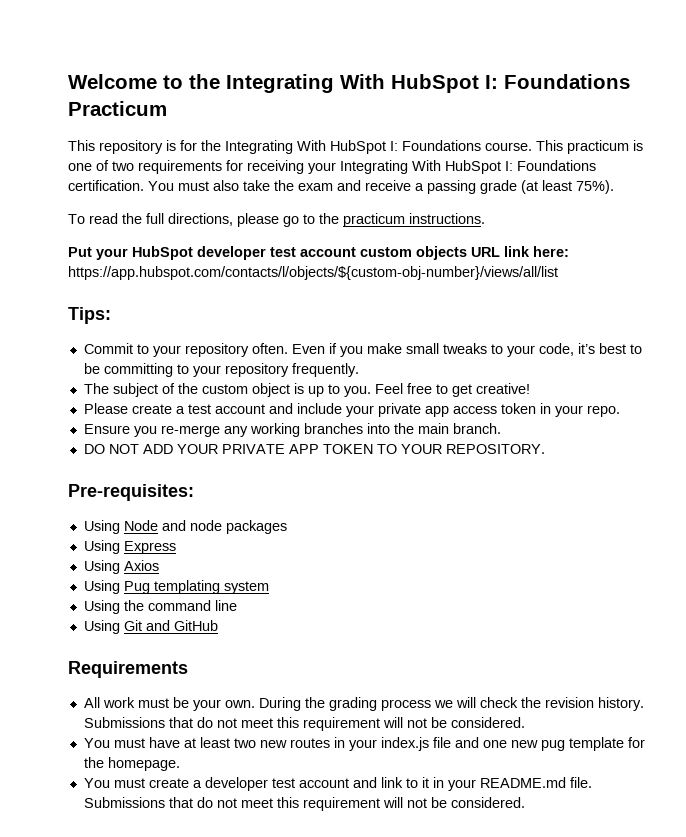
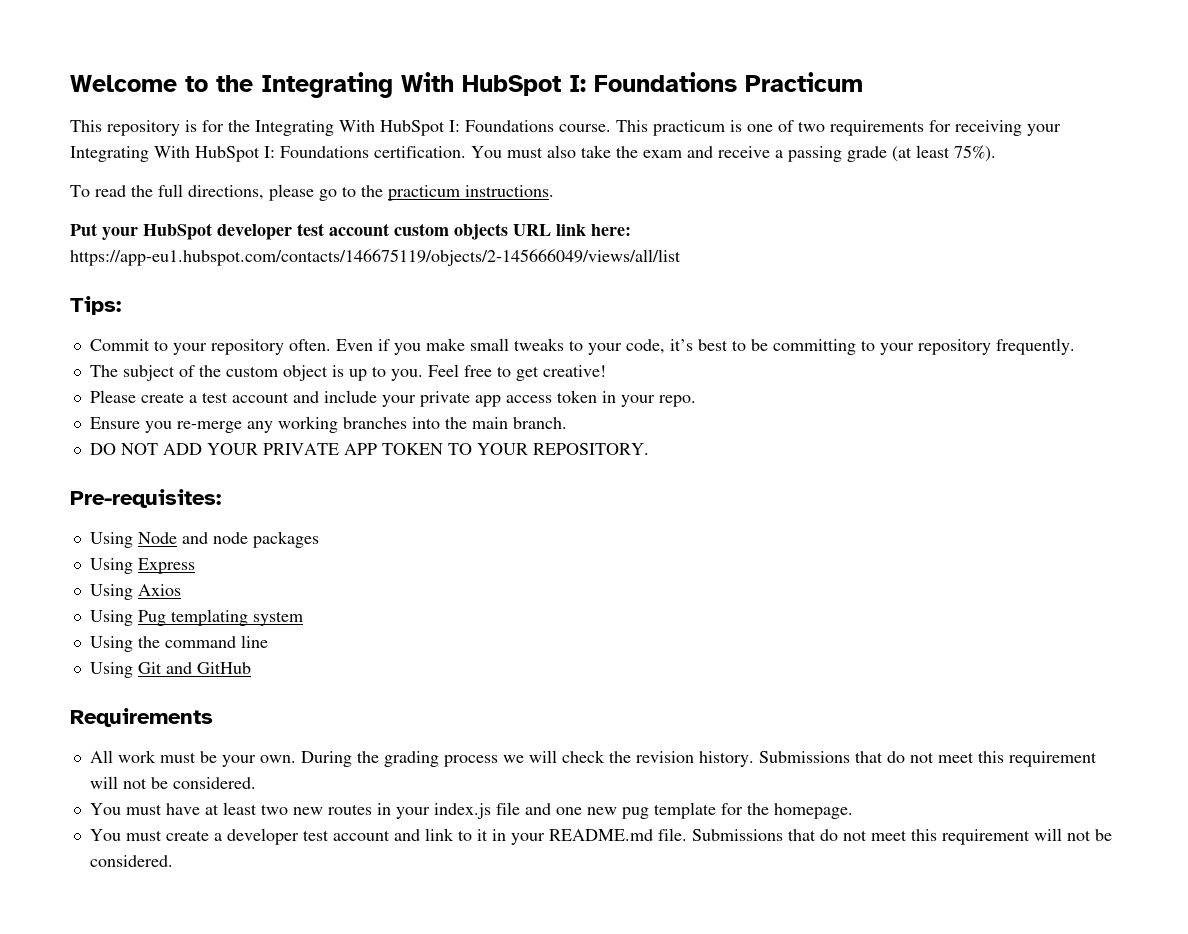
[68,266,558,280] https://app.hubspot.com/contacts/l/objects/${custom-obj-number}/views/all/list -> [70,249,681,266] https://app-eu1.hubspot.com/contacts/146675119/objects/2-145666049/views/all/list

